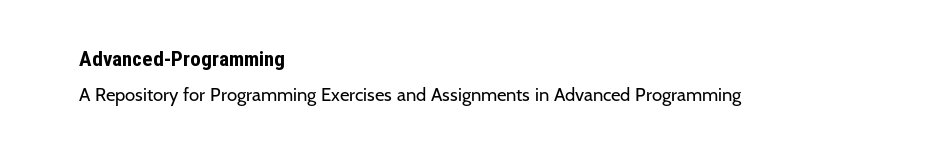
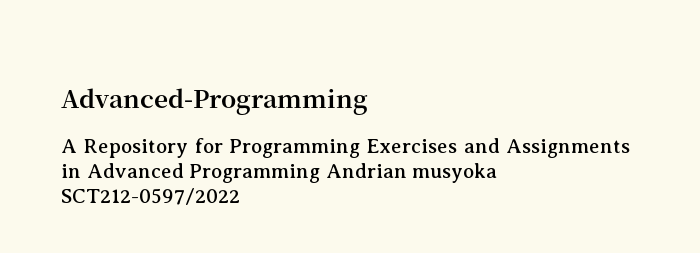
(742, 97) none -> [325,163,498,183] [61,188,240,205] Andrian musyoka SCT212-0597/2022

